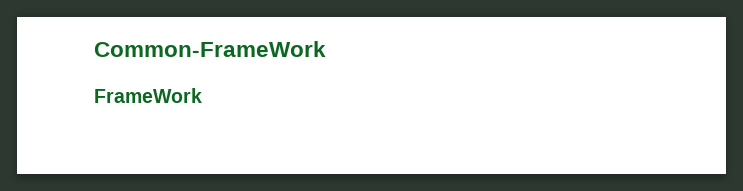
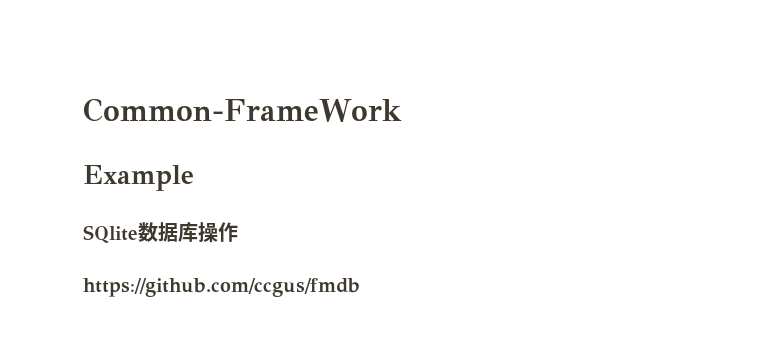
[94,88,202,103] FrameWork -> [83,165,194,191] [83,222,238,244] [83,278,360,297] Example // SQlite数据库操作 // https://github.com/ccgus/fmdb

